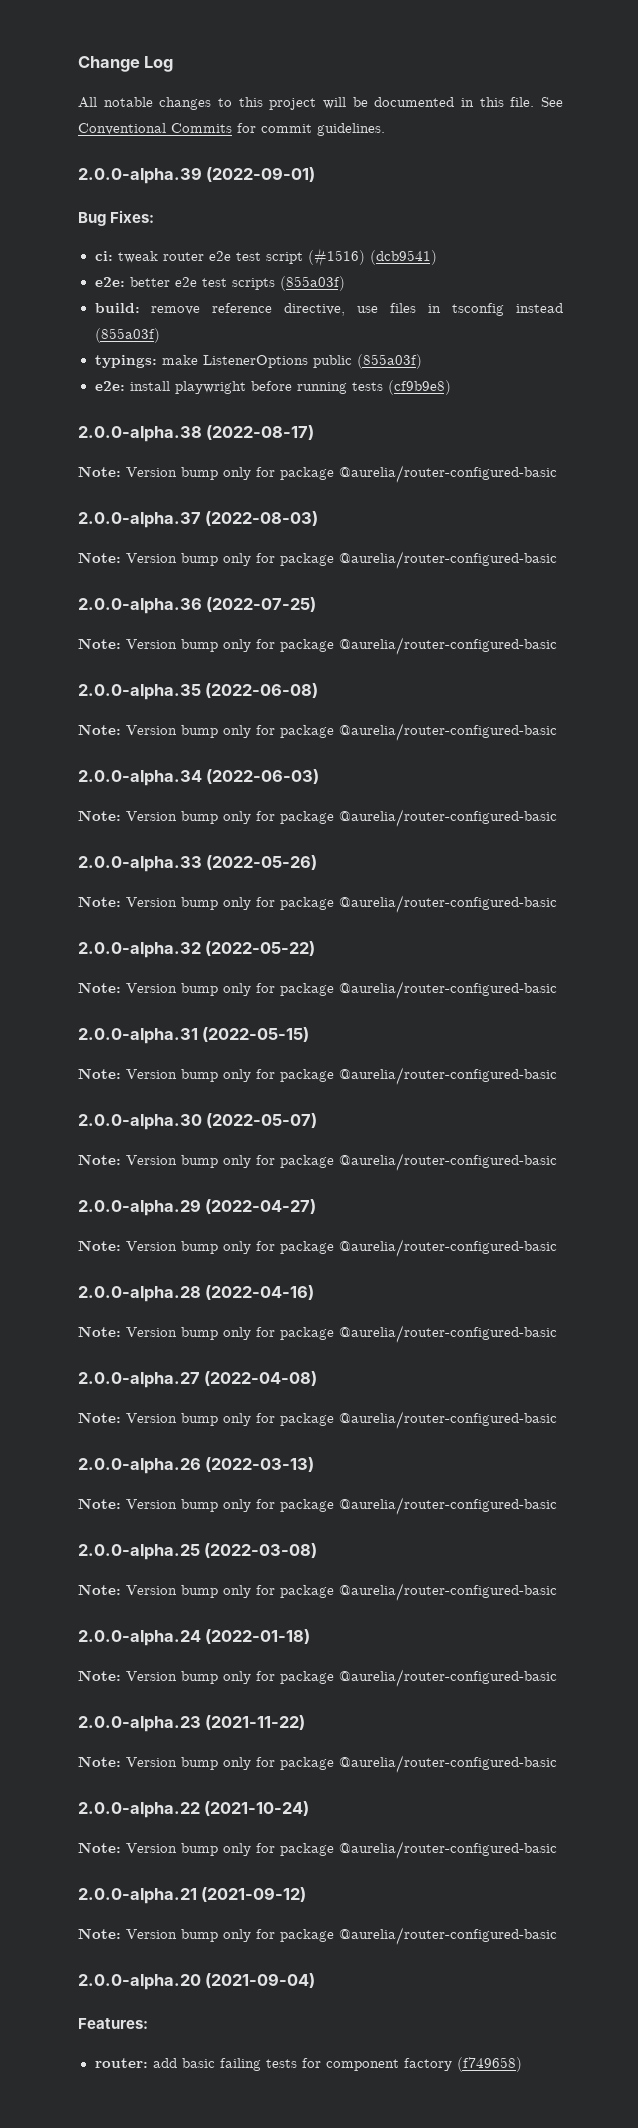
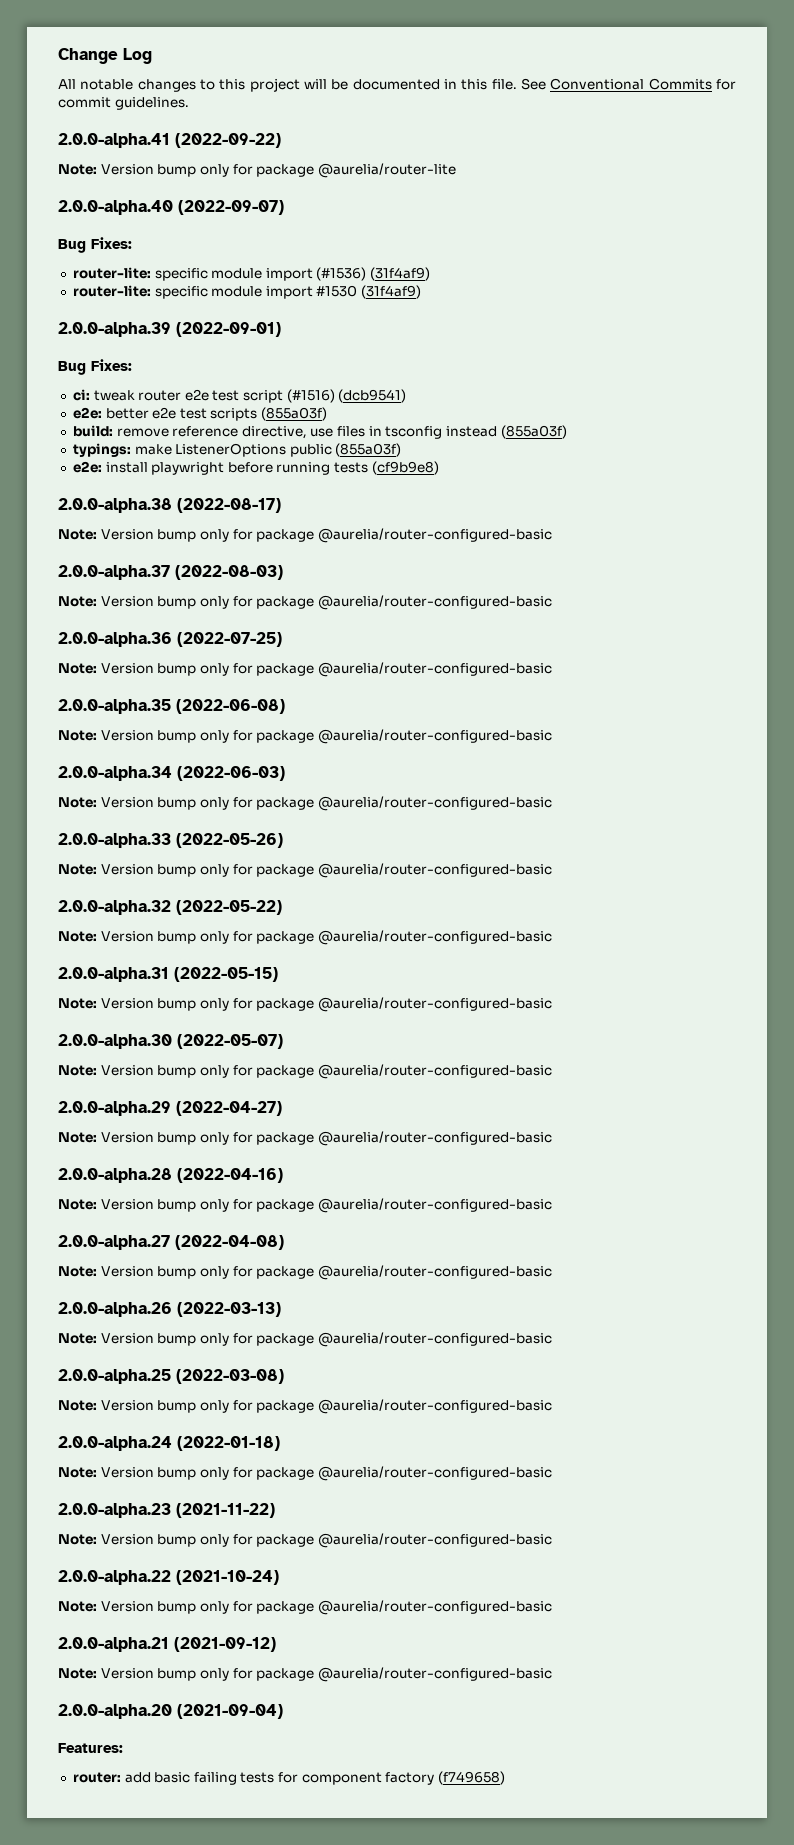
(385, 129) none -> [58,133,281,148] [58,163,456,178] [58,200,284,215] [58,237,132,253] [72,267,431,281] [72,285,422,299] // 2.0.0-alpha.41 (2022-09-22) // Note: Version bump only for package @aurelia/router-lite // 2.0.0-alpha.40 (2022-09-07) // Bug Fixes: // router-lite: specific module import (#1536) (31f4af9) // router-lite: specific module import #1530 (31f4af9)

